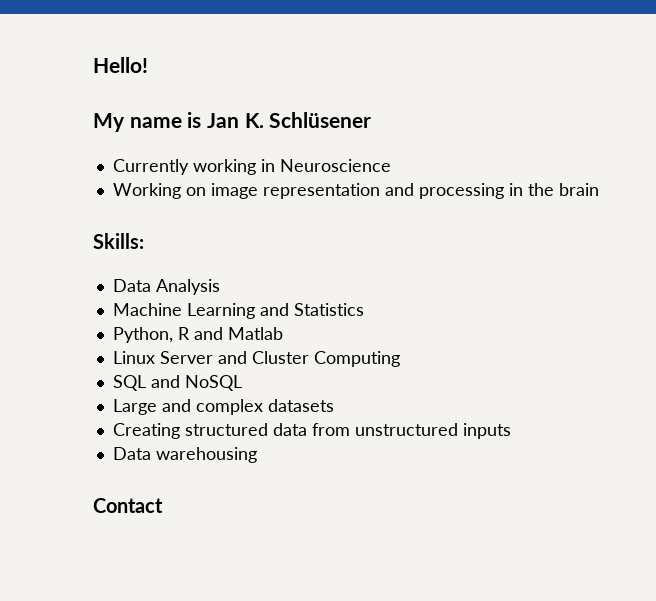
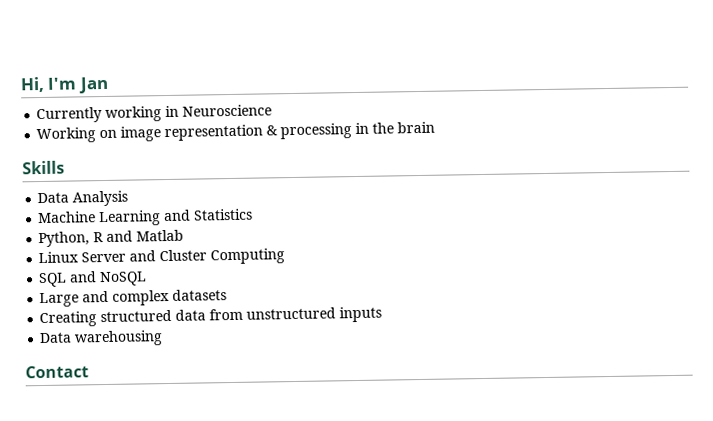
[93,57,148,73] [93,112,202,132] Hello! // My name is -> [20,76,78,93] Hi, I'm
[244,112,372,128] K. Schlüsener -> (109, 85) none
[384,183,414,196] and -> [266,125,279,136] &
[93,233,144,249] Skills: -> [22,160,65,175] Skills

